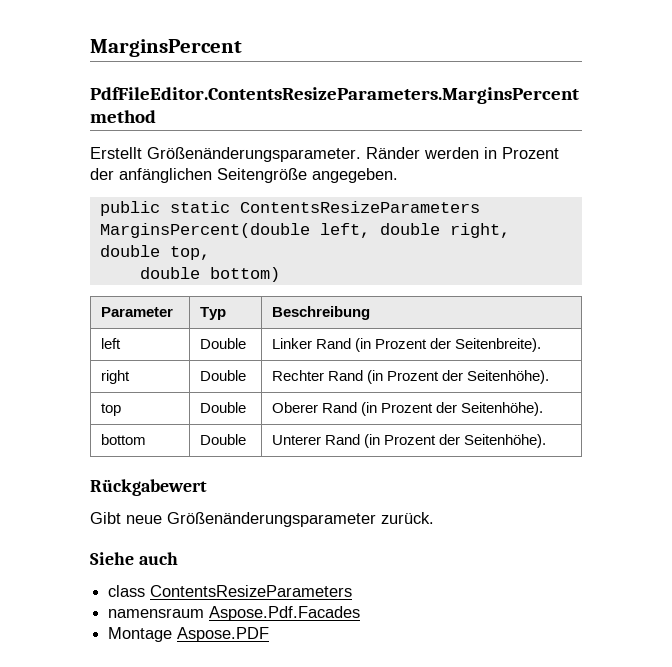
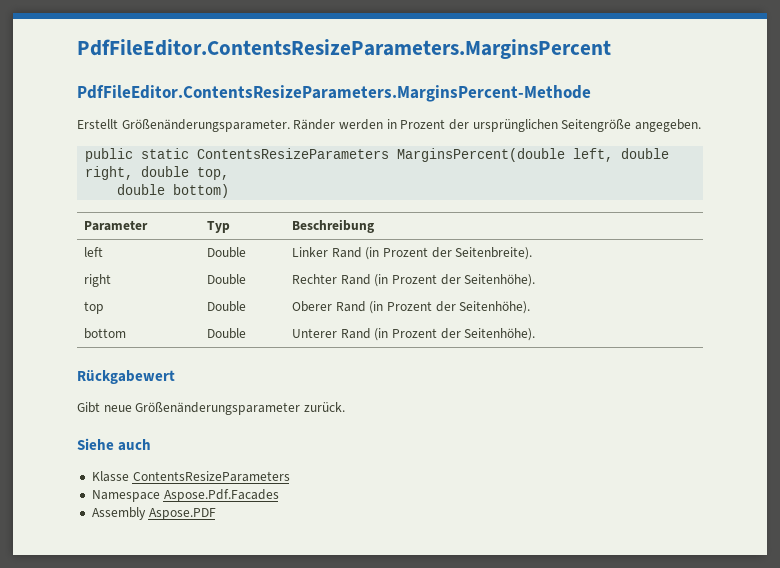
[90,39,242,57] [90,87,579,104] [90,110,156,123] MarginsPercent // PdfFileEditor.ContentsResizeParameters.MarginsPercent method -> [77,39,611,59] [77,85,591,102] PdfFileEditor.ContentsResizeParameters.MarginsPercent // PdfFileEditor.ContentsResizeParameters.MarginsPercent-Methode
[119,168,212,183] anfänglichen -> [472,119,558,132] ursprünglichen
[108,585,146,597] class -> [91,471,129,482] Klasse
[108,608,205,618] namensraum -> [91,490,160,502] Namespace
[108,627,173,642] Montage -> [91,507,146,520] Assembly

